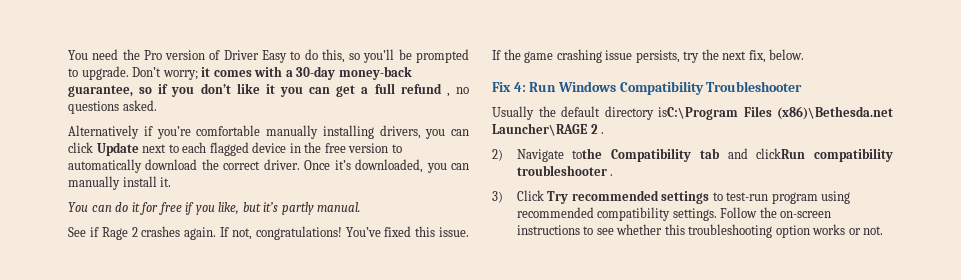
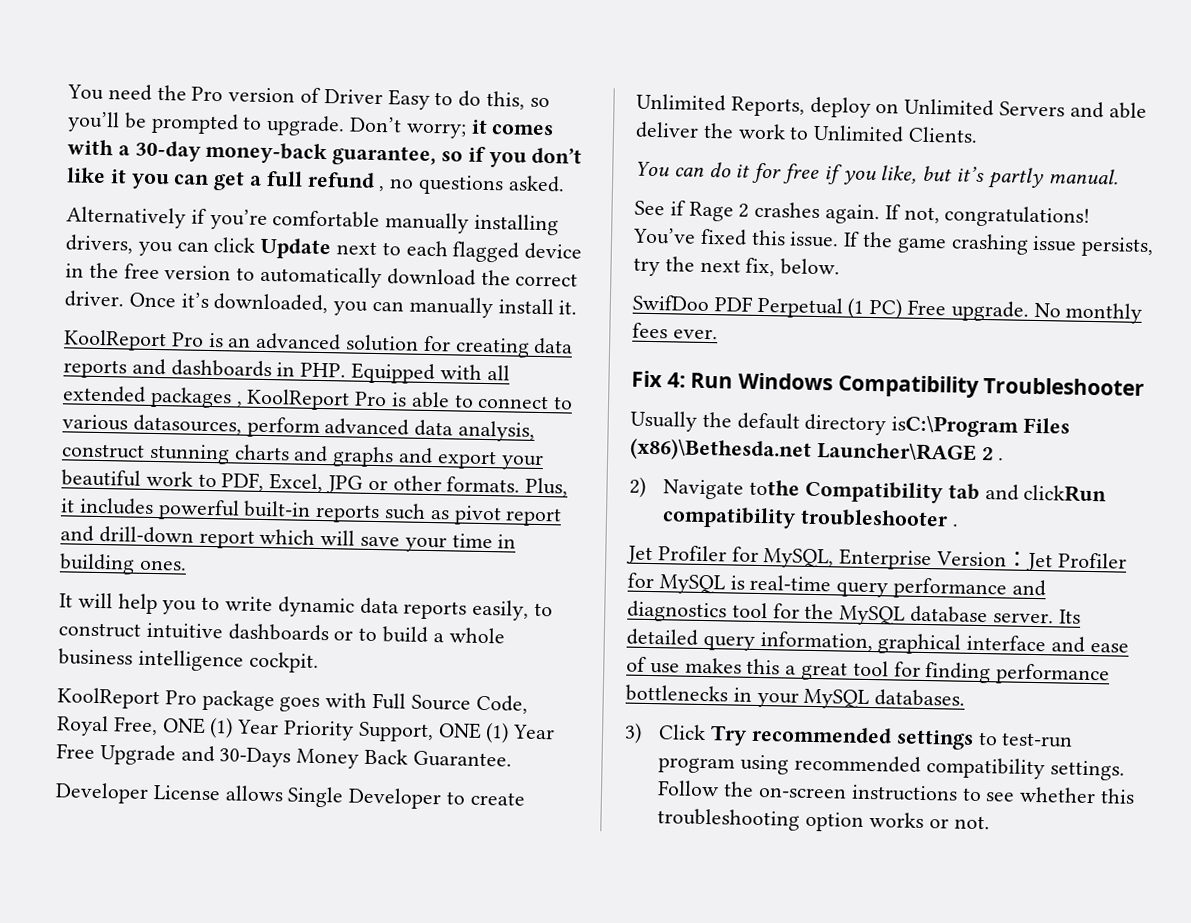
(172, 182) none -> [63,329,574,358] [63,358,510,385] [63,385,574,411] [62,414,536,442] [61,443,544,471] [61,469,569,497] [60,497,563,527] [60,525,517,553] [59,553,187,575] [59,592,554,621] [58,622,505,644] [58,648,319,674] [57,687,528,714] [56,715,556,744] [56,743,512,769] [55,782,525,810] [636,93,1147,119] [635,121,979,143] // KoolReport Pro is an advanced solution for creating data reports and dashboards in PHP. Equipped with all extended packages , KoolReport Pro is able to connect to various datasources, perform advanced data analysis, construct stunning charts and graphs and export your beautiful work to PDF, Excel, JPG or other formats. Plus, it includes powerful built-in reports such as pivot report and drill-down report which will save your time in building ones. // It will help you to write dynamic data reports easily, to construct intuitive dashboards or to build a whole business intelligence cockpit. // KoolReport Pro package goes with Full Source Code, Royal Free, ONE (1) Year Priority Support, ONE (1) Year Free Upgrade and 30-Days Money Back Guarantee. // Developer License allows Single Developer to create Unlimited Reports, deploy on Unlimited Servers and able deliver the work to Unlimited Clients.
(805, 54) none -> [632,294,1143,324] [632,322,718,340] // SwifDoo PDF Perpetual (1 PC) Free upgrade. No monthly fees ever.
(614, 175) none -> [626,545,1127,572] [627,572,1046,600] [627,600,1081,626] [626,628,1129,655] [626,656,1111,686] [625,684,966,710] // Jet Profiler for MySQL, Enterprise Version：Jet Profiler for MySQL is real-time query performance and diagnostics tool for the MySQL database server. Its detailed query information, graphical interface and ease of use makes this a great tool for finding performance bottlenecks in your MySQL databases.

